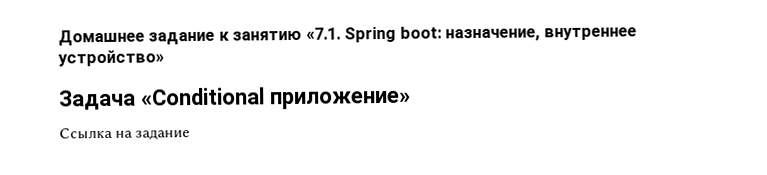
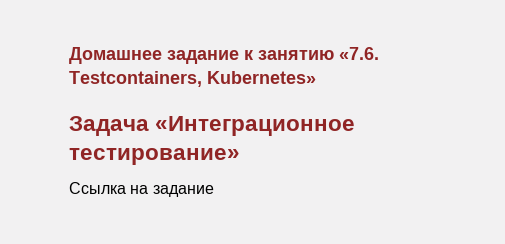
[305,26,637,43] [58,49,164,67] «7.1. Spring boot: назначение, внутреннее устройство» -> [339,47,379,60] [69,71,316,87] «7.6. Testcontainers, Kubernetes»
[139,87,411,110] «Conditional приложение» -> [155,116,356,136] [69,148,240,165] «Интеграционное тестирование»

